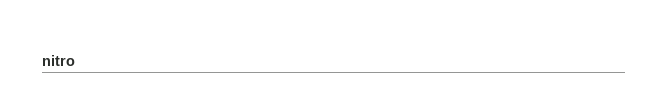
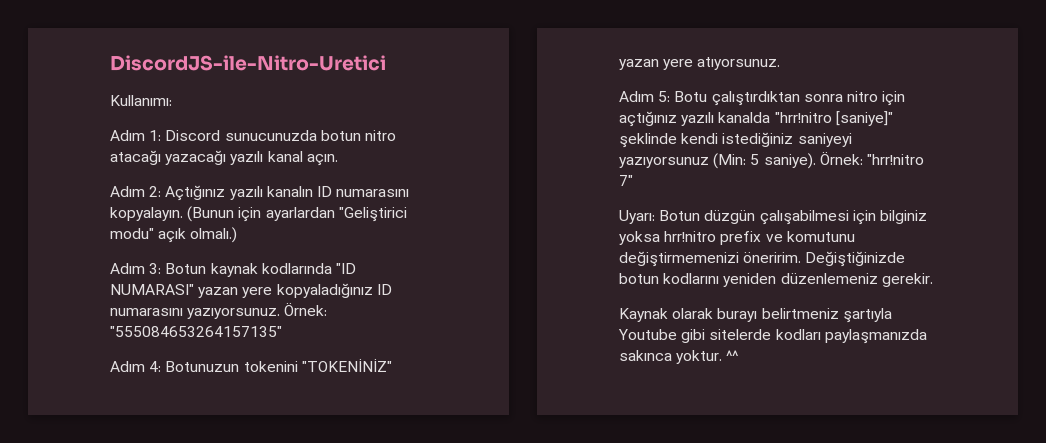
[42,55,75,66] nitro -> [110,55,386,71] [110,95,172,106] [110,130,396,141] [110,150,338,166] [110,185,410,201] [110,206,407,222] [110,227,238,243] [110,263,356,277] [110,283,392,298] [110,302,328,319] [110,326,282,337] [110,358,392,372] [619,57,781,70] [619,91,906,106] [619,111,893,127] [619,132,852,148] [619,151,924,169] [619,175,633,186] [619,210,927,225] [619,231,855,245] [619,251,906,267] [619,273,933,287] [619,308,892,323] [618,329,927,344] [619,350,739,364] DiscordJS-ile-Nitro-Uretici // Kullanımı: // Adım 1: Discord sunucunuzda botun nitro atacağı yazacağı yazılı kanal açın. // Adım 2: Açtığınız yazılı kanalın ID numarasını kopyalayın. (Bunun için ayarlardan "Geliştirici modu" açık olmalı.) // Adım 3: Botun kaynak kodlarında "ID NUMARASI" yazan yere kopyaladığınız ID numarasını yazıyorsunuz. Örnek: "555084653264157135" // Adım 4: Botunuzun tokenini "TOKENİNİZ" yazan yere atıyorsunuz. // Adım 5: Botu çalıştırdıktan sonra nitro için açtığınız yazılı kanalda "hrr!nitro [saniye]" şeklinde kendi istediğiniz saniyeyi yazıyorsunuz (Min: 5 saniye). Örnek: "hrr!nitro 7" // Uyarı: Botun düzgün çalışabilmesi için bilginiz yoksa hrr!nitro prefix ve komutunu değiştirmemenizi öneririm. Değiştiğinizde botun kodlarını yeniden düzenlemeniz gerekir. // Kaynak olarak burayı belirtmeniz şartıyla Youtube gibi sitelerde kodları paylaşmanızda sakınca yoktur. ^^

